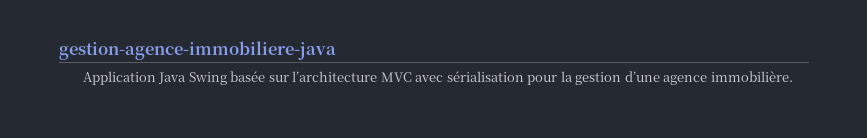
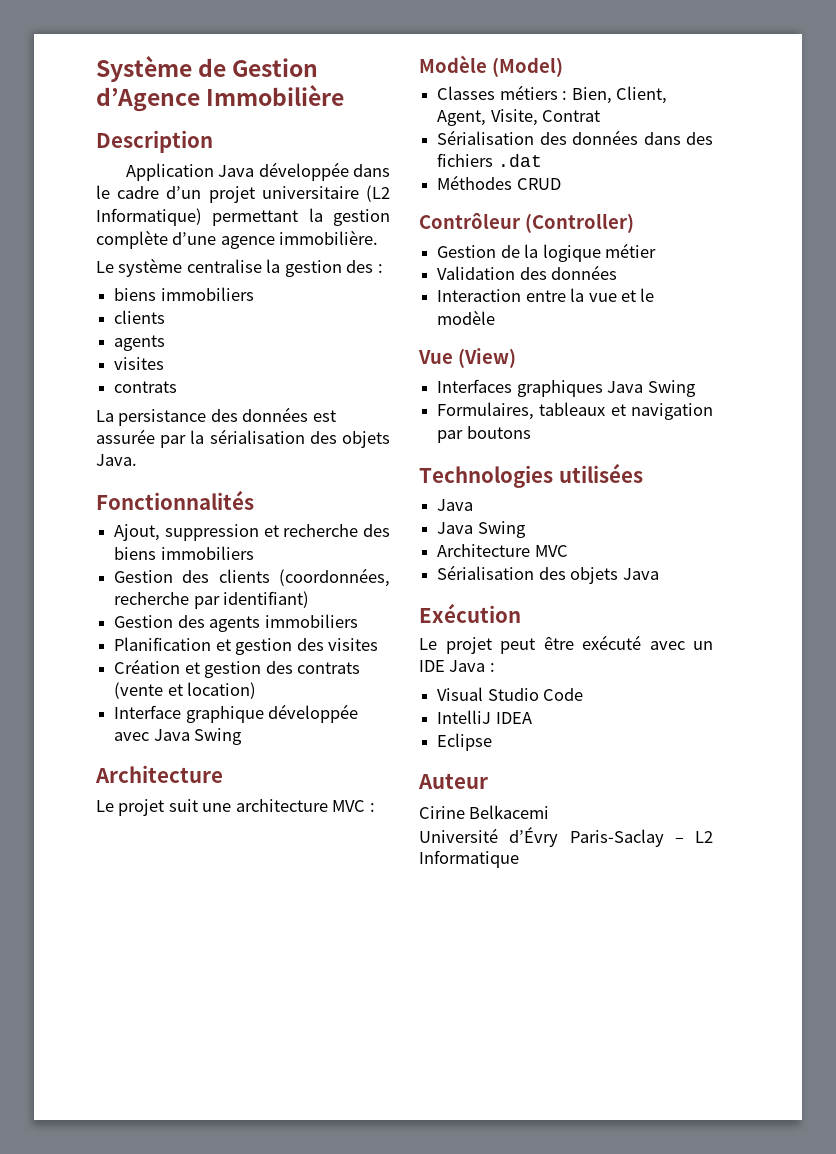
[59,41,336,60] [82,71,622,85] gestion-agence-immobiliere-java // Application Java Swing basée sur l’architecture MVC avec sérialisation pour la gestion -> [96,55,319,82] [96,84,345,112] [96,130,213,153] [125,162,390,181] [96,185,391,203] [96,208,390,226] [96,230,168,249] Système de Gestion d’Agence Immobilière // Description // Application Java développée dans le cadre d’un projet universitaire (L2 Informatique) permettant la gestion complète
(793, 76) none -> [96,258,383,277] [114,287,254,301] [114,310,166,324] [114,335,166,351] [114,357,165,370] [114,381,178,393] [96,407,336,426] [96,429,391,448] [96,454,137,466] [96,490,254,510] [114,524,391,541] [114,546,254,560] [114,568,390,587] [114,591,310,609] [114,614,358,632] [114,637,378,655] [114,659,360,678] [114,682,257,699] [114,704,359,723] [114,728,243,745] [95,765,223,783] [96,799,375,816] [419,55,563,77] [437,85,667,104] [437,109,601,126] [437,130,713,145] [437,153,542,167] [437,175,561,190] [419,213,634,233] [437,243,656,262] [437,265,618,280] [437,288,655,302] [437,310,496,325] [418,348,516,368] [437,379,696,397] [437,402,713,420] [437,426,531,443] [419,463,643,488] [437,499,474,511] [437,521,526,538] [437,544,568,557] [437,565,659,584] [419,603,521,623] [419,635,713,654] [419,660,495,672] [437,687,584,701] [437,710,532,724] [437,733,493,751] [418,773,488,789] [419,805,550,819] [419,827,713,847] [419,850,519,868] // Le système centralise la gestion des : // biens immobiliers // clients // agents // visites // contrats // La persistance des données est assurée par la sérialisation des objets Java. // Fonctionnalités // Ajout, suppression et recherche des biens immobiliers // Gestion des clients (coordonnées, recherche par identifiant) // Gestion des agents immobiliers // Planification et gestion des visites // Création et gestion des contrats (vente et location) // Interface graphique développée avec Java Swing // Architecture // Le projet suit une architecture MVC : // Modèle (Model) // Classes métiers : Bien, Client, Agent, Visite, Contrat // Sérialisation des données dans des fichiers .dat // Méthodes CRUD // Contrôleur (Controller) // Gestion de la logique métier // Validation des données // Interaction entre la vue et le modèle // Vue (View) // Interfaces graphiques Java Swing // Formulaires, tableaux et navigation par boutons // Technologies utilisées // Java // Java Swing // Architecture MVC // Sérialisation des objets Java // Exécution // Le projet peut être exécuté avec un IDE Java : // Visual Studio Code // IntelliJ IDEA // Eclipse // Auteur // Cirine Belkacemi // Université d’Évry Paris-Saclay – L2 Informatique

